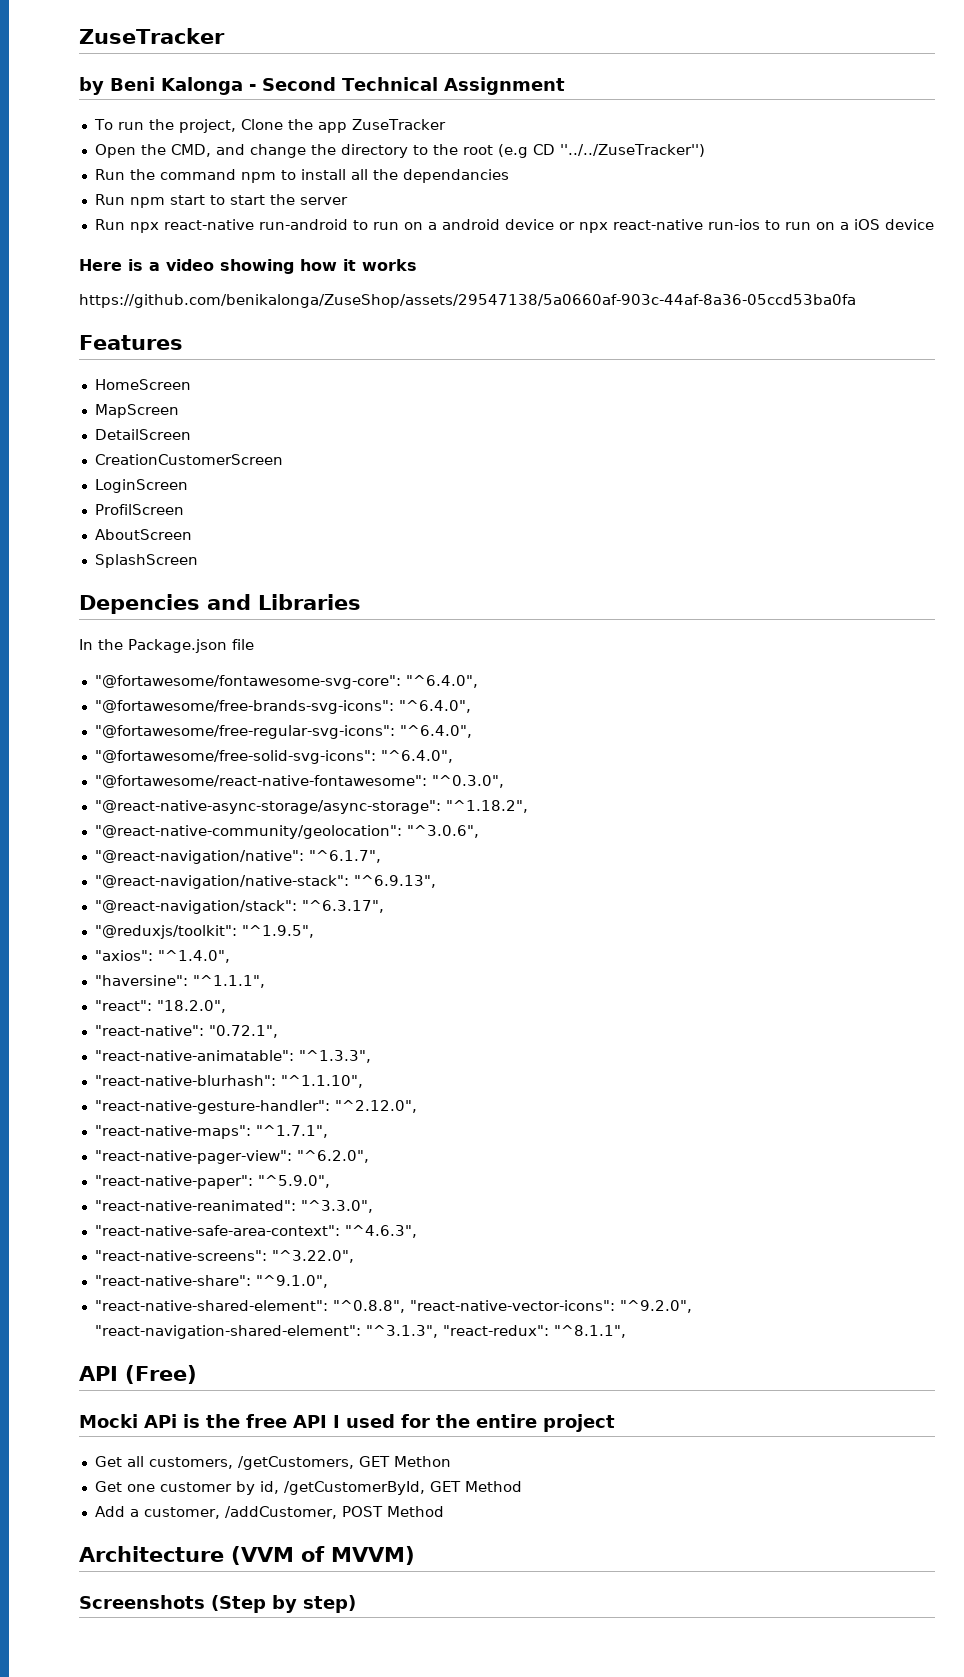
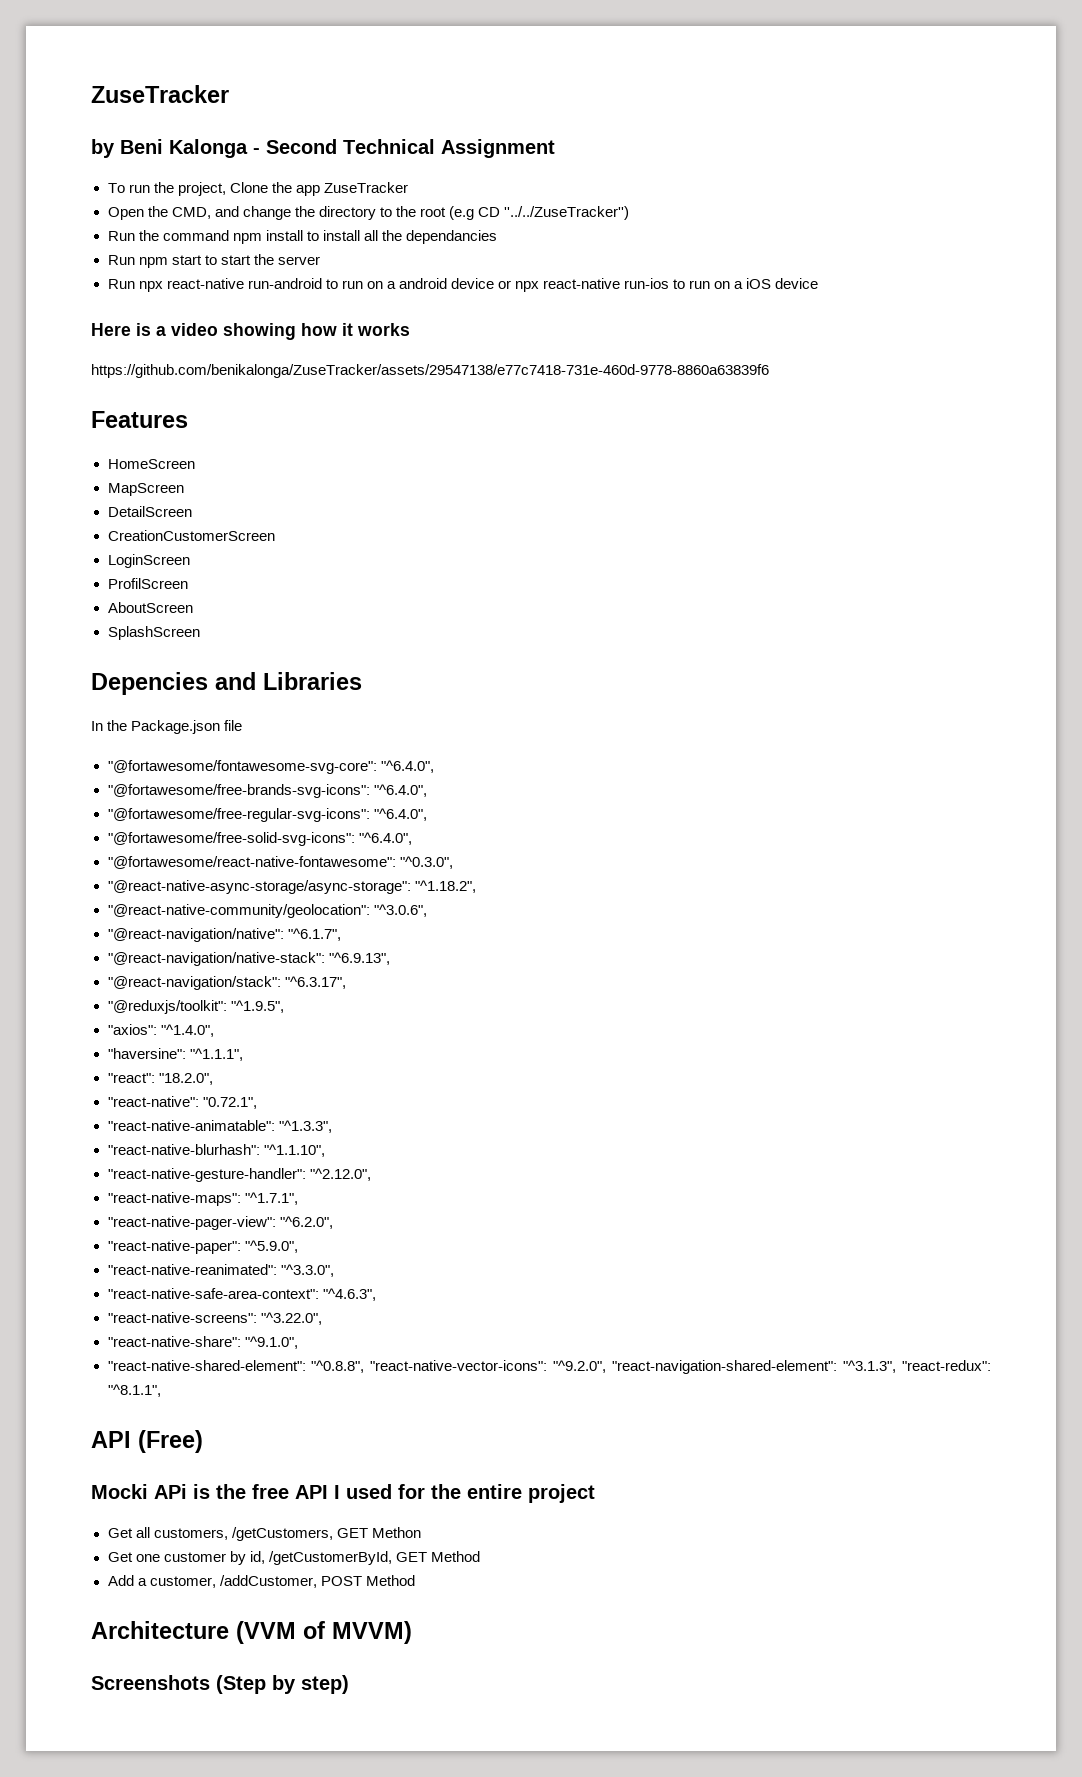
(276, 177) none -> [265,230,303,241] install
[79,294,856,308] https://github.com/benikalonga/ZuseShop/assets/29547138/5a0660af-903c-44af-8a36-05ccd53ba0fa -> [91,364,769,378] https://github.com/benikalonga/ZuseTracker/assets/29547138/e77c7418-731e-460d-9778-8860a63839f6

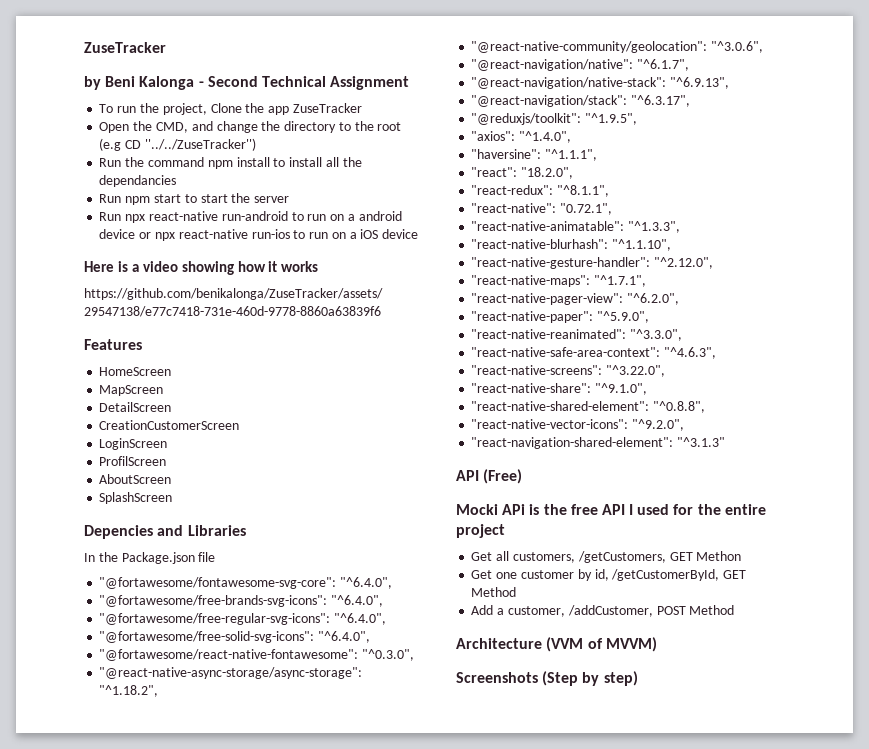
(213, 1079) none -> [471,185,610,197] // "react-redux": "^8.1.1",
(365, 1366) none -> (706, 407) //
[612,1360,991,1374] [107,1384,161,1397] "react-navigation-shared-element": "^3.1.3", "react-redux": "^8.1.1", -> [471,437,726,449] // "react-navigation-shared-element": "^3.1.3"

